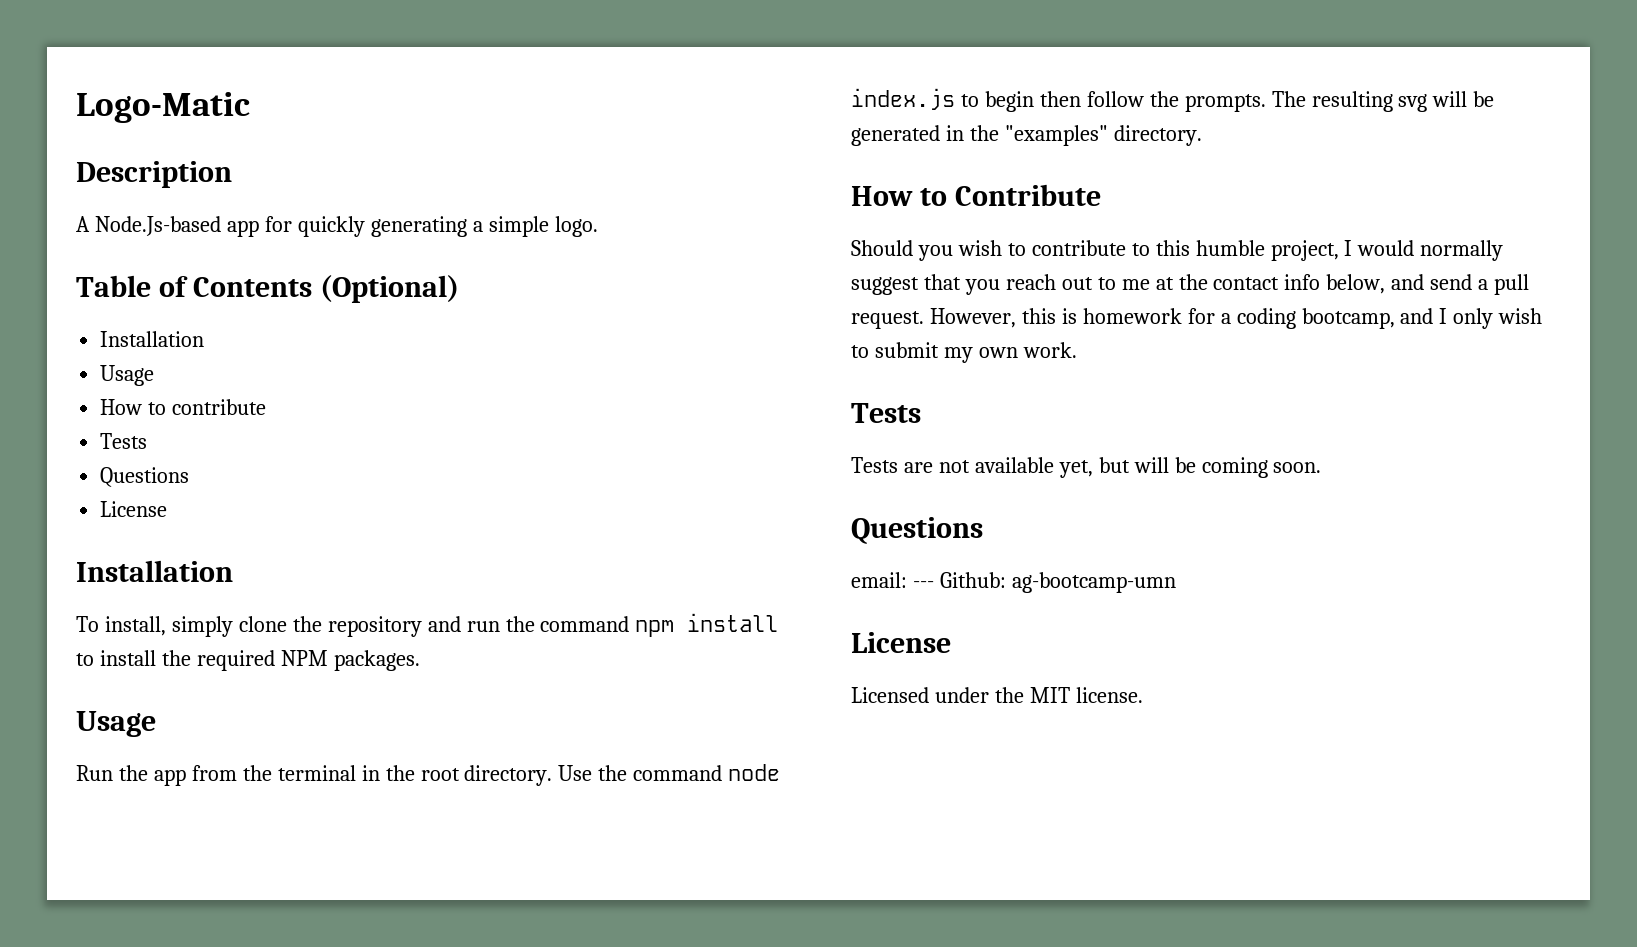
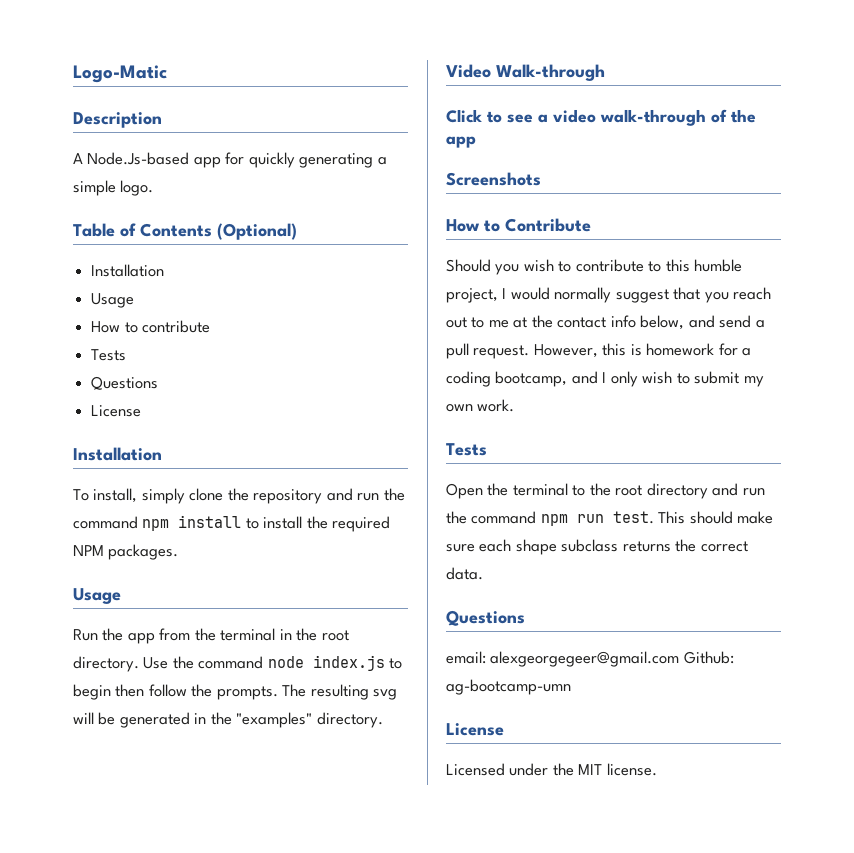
(1202, 135) none -> [446,64,605,81] [446,109,756,126] [446,136,476,148] [446,172,541,186] // Video Walk-through // Click to see a video walk-through of the app // Screenshots
[851,457,1322,478] Tests are not available yet, but will be coming soon. -> [446,483,765,499] [446,511,774,526] [446,539,748,555] [446,567,483,580] Open the terminal to the root directory and run the command npm run test. This should make sure each shape subclass returns the correct data.
[912,581,934,588] --- -> [490,651,680,667] alexgeorgegeer@gmail.com

